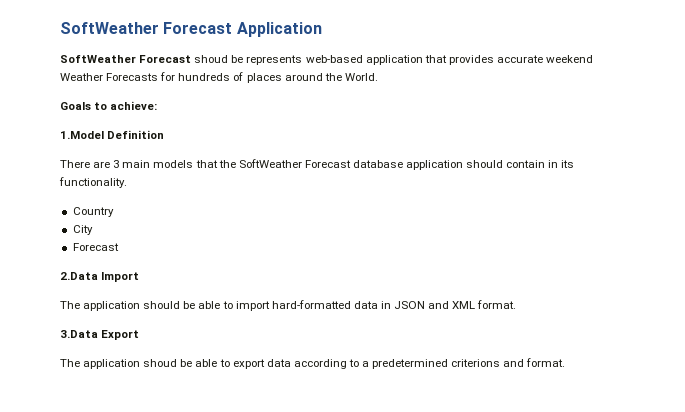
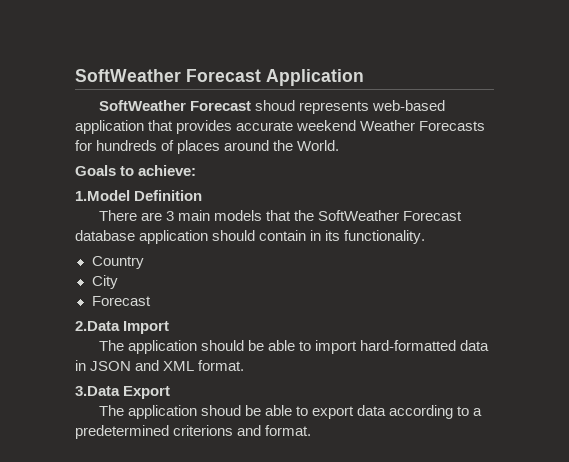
[231,55,244,63] be -> (295, 105) none

